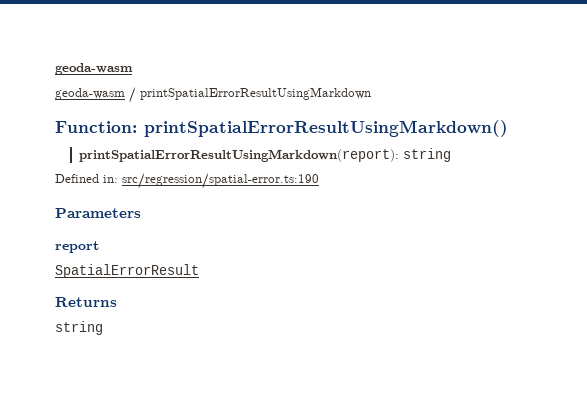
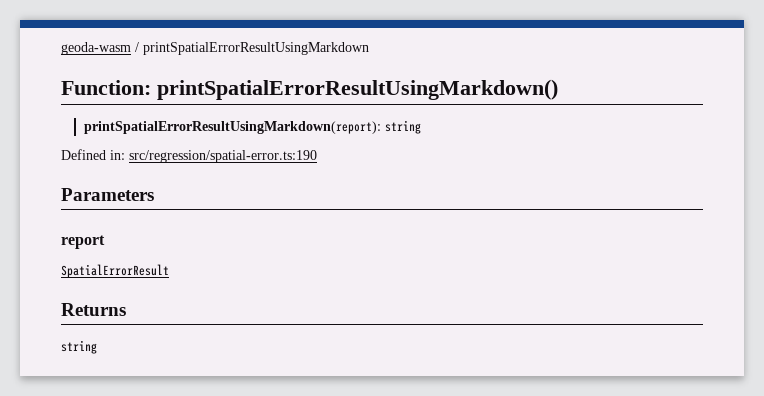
[55,63,133,75] [55,88,125,100] geoda-wasm // geoda-wasm -> [61,42,131,55] geoda-wasm

